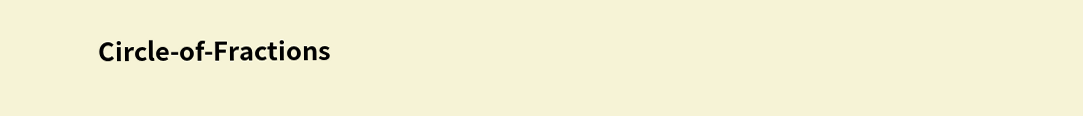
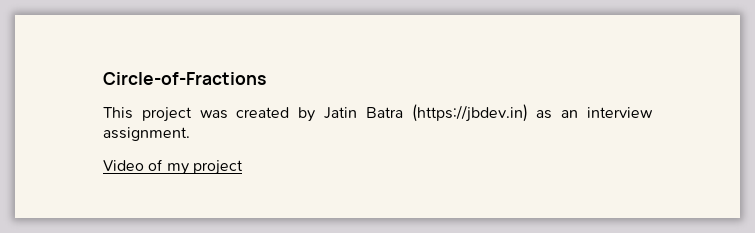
(332, 50) none -> [103,104,653,122] [103,127,190,141] [103,159,243,175] // This project was created by Jatin Batra (https://jbdev.in) as an interview assignment. // Video of my project

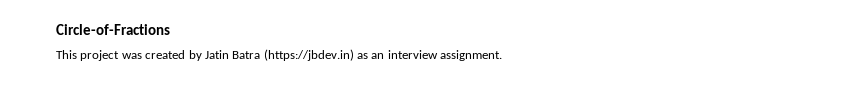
[103,159,243,175] // Video of my project -> (503, 55) none

